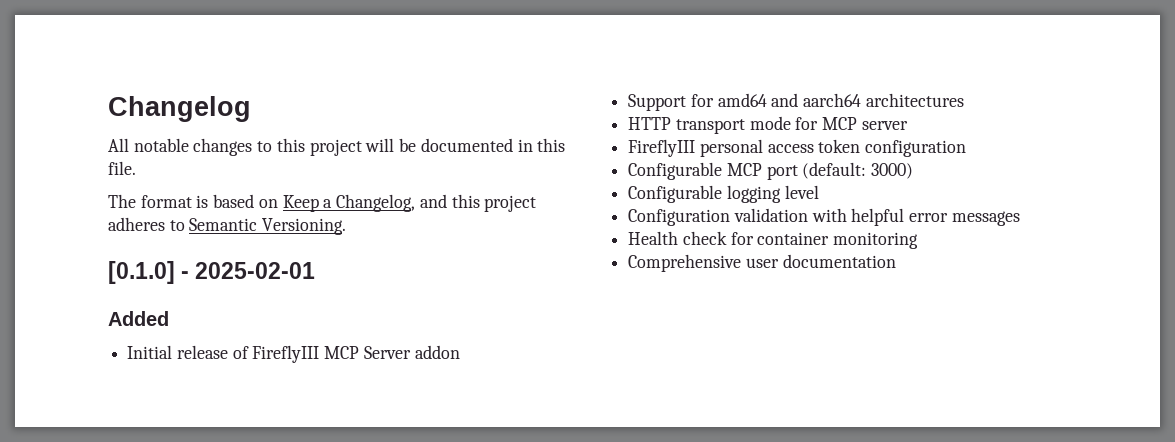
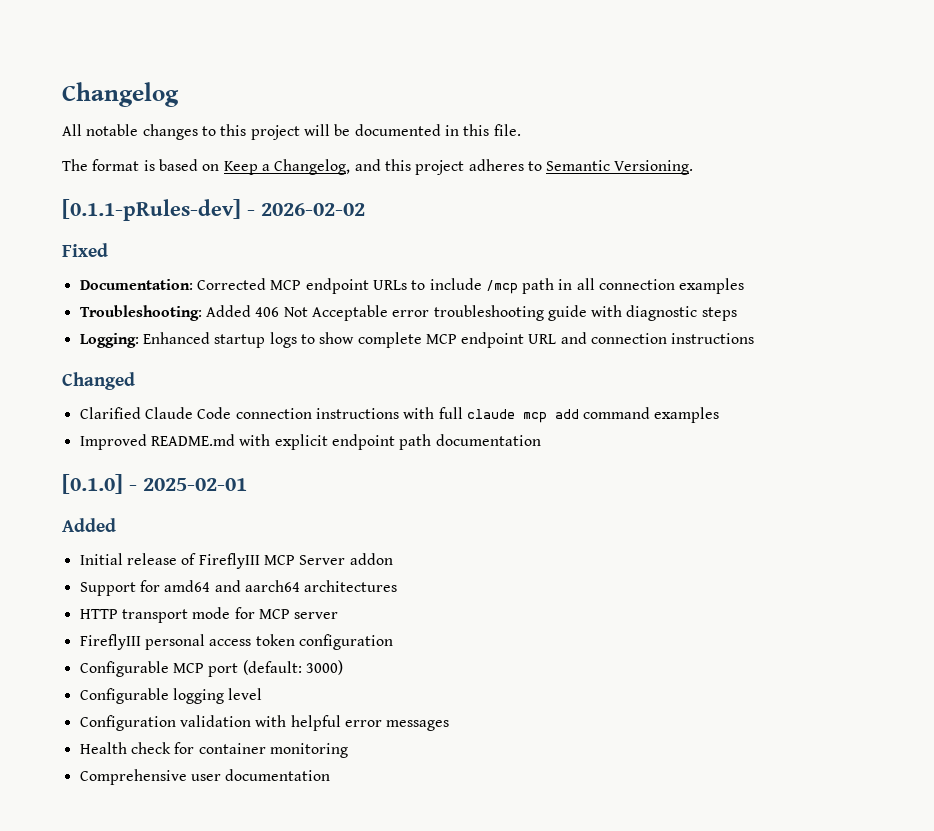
(347, 226) none -> [62,199,365,221] [62,243,108,257] [79,278,745,294] [79,305,737,321] [79,332,755,348] [62,372,135,390] [79,407,720,423] [79,434,541,450] // [0.1.1-pRules-dev] - 2026-02-02 // Fixed // Documentation: Corrected MCP endpoint URLs to include /mcp path in all connection examples // Troubleshooting: Added 406 Not Acceptable error troubleshooting guide with diagnostic steps // Logging: Enhanced startup logs to show complete MCP endpoint URL and connection instructions // Changed // Clarified Claude Code connection instructions with full claude mcp add command examples // Improved README.md with explicit endpoint path documentation

